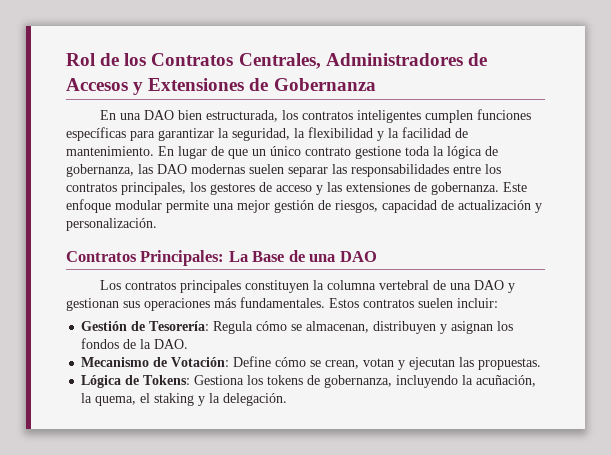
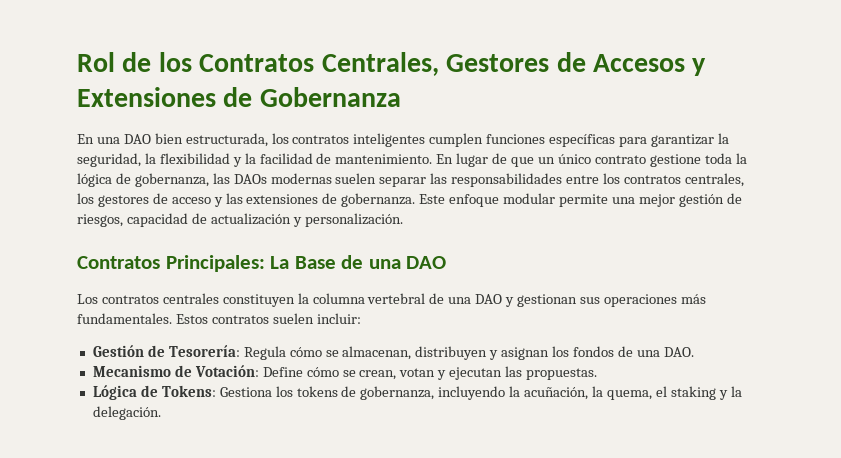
[325,53,463,66] Administradores -> [446,54,550,72] Gestores
[157,164,187,174] DAO -> [233,174,267,184] DAOs
[121,182,186,195] principales, -> [684,173,744,187] centrales,
[180,280,242,293] principales -> [162,293,219,304] centrales
[140,339,152,349] la -> [636,350,660,357] una

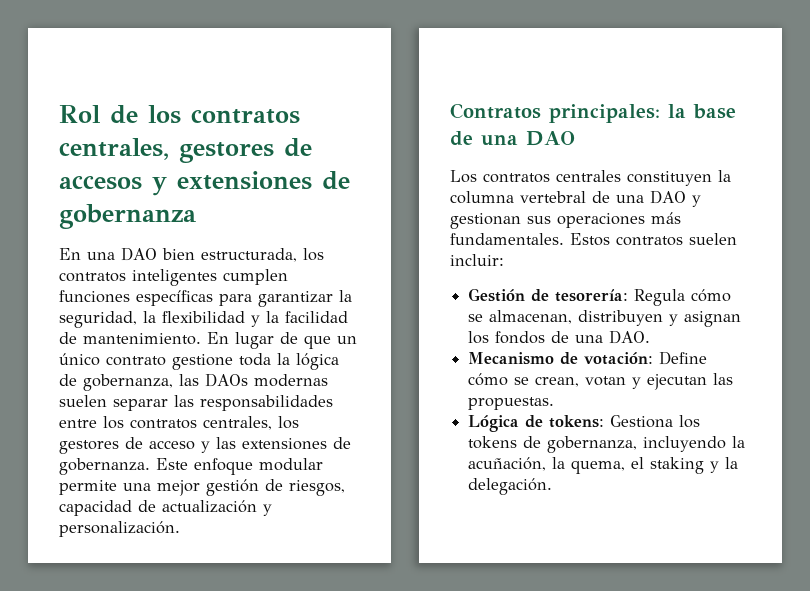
[199,52,707,76] [77,87,401,107] Contratos Centrales, Gestores de Accesos y Extensiones de Gobernanza -> [191,109,300,124] [59,138,312,163] [59,171,350,196] [59,204,196,229] contratos centrales, gestores de accesos y extensiones de gobernanza
[165,255,336,272] Principales: La Base -> [549,104,736,123] principales: la base
[168,345,240,357] Tesorería: -> [555,289,629,302] tesorería:
[194,365,259,377] Votación: -> [584,352,654,365] votación:
[161,385,216,397] Tokens: -> [549,415,605,428] tokens:

